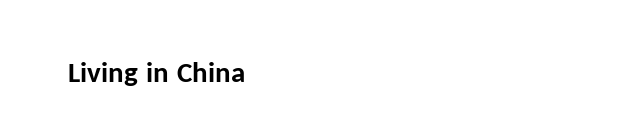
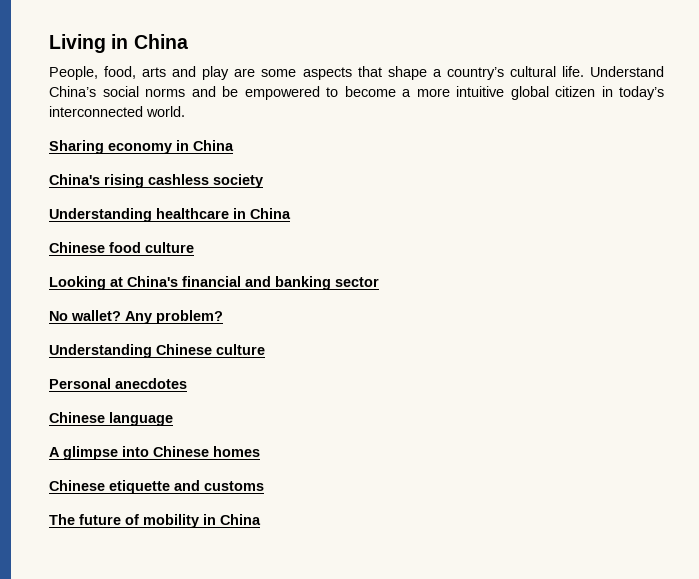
(245, 72) none -> [49,66,664,80] [49,86,664,100] [49,106,185,117] [49,140,234,154] [49,174,263,188] [49,208,291,222] [49,242,194,253] [49,276,379,290] [49,310,223,324] [49,344,265,358] [49,378,187,389] [49,412,173,426] [49,446,260,460] [49,480,264,494] [49,514,261,528] // People, food, arts and play are some aspects that shape a country’s cultural life. Understand China’s social norms and be empowered to become a more intuitive global citizen in today’s interconnected world. // Sharing economy in China // China's rising cashless society // Understanding healthcare in China // Chinese food culture // Looking at China's financial and banking sector // No wallet? Any problem? // Understanding Chinese culture // Personal anecdotes // Chinese language // A glimpse into Chinese homes // Chinese etiquette and customs // The future of mobility in China

